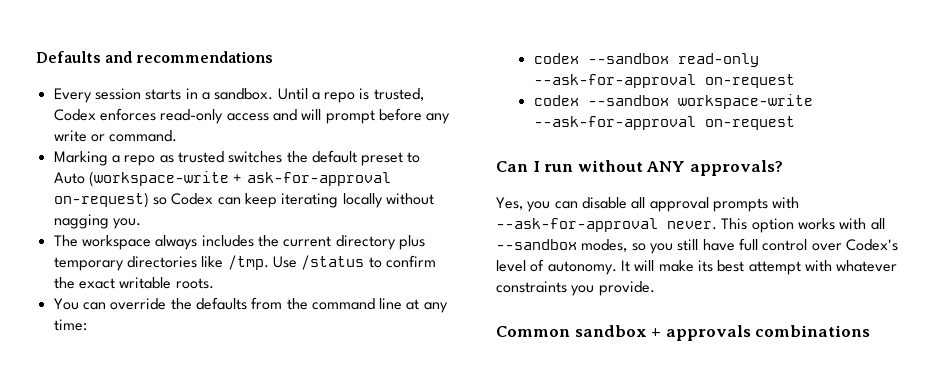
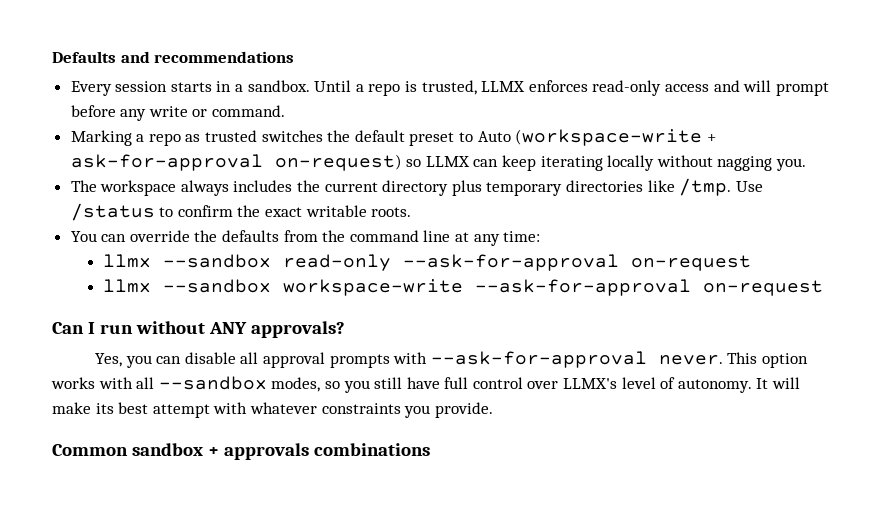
[53,109,96,121] Codex -> [481,81,526,92] LLMX
[171,193,214,205] Codex -> [425,156,470,167] LLMX
[533,53,579,64] codex -> [102,254,151,268] llmx
[533,95,579,106] codex -> [102,279,151,293] llmx
[845,239,898,251] Codex's -> [563,378,618,389] LLMX's

